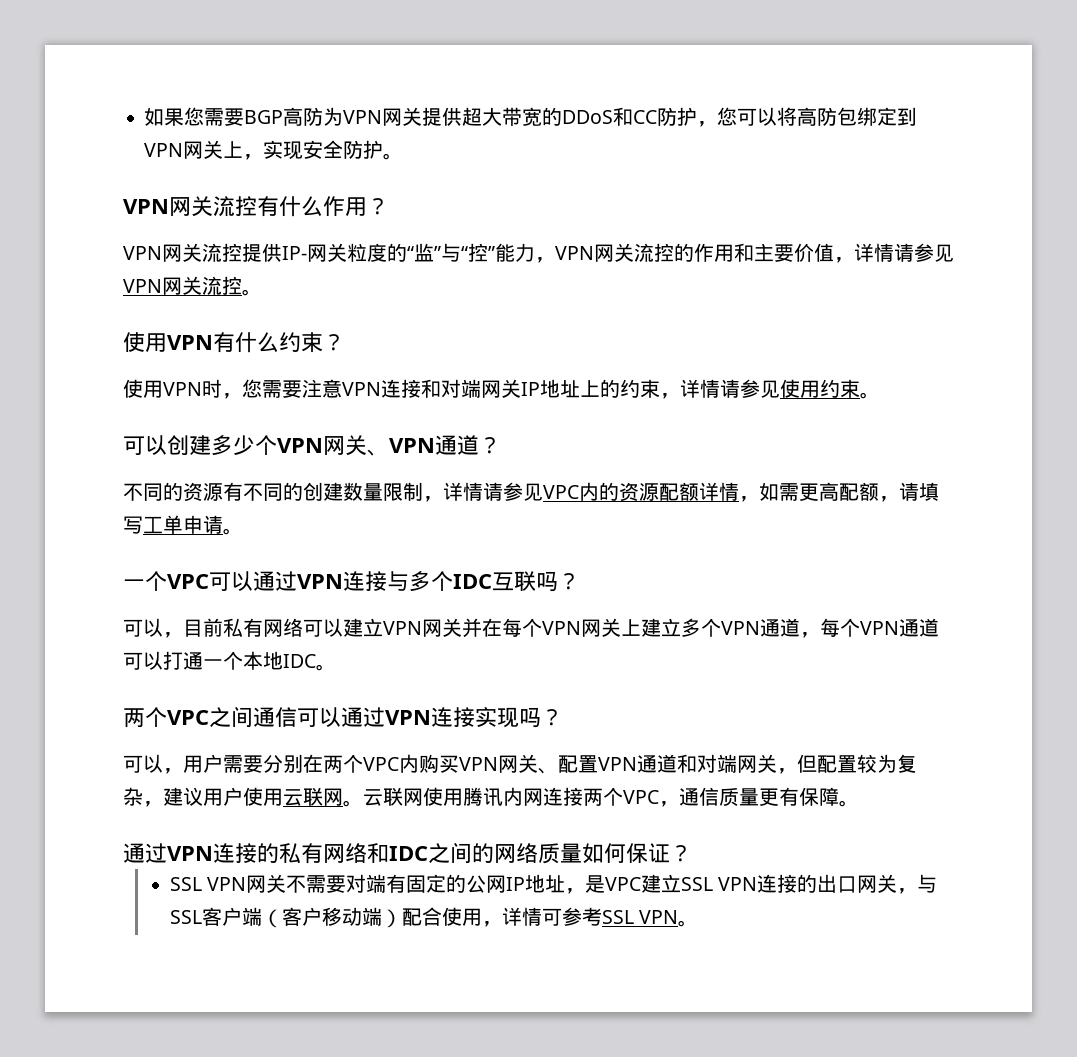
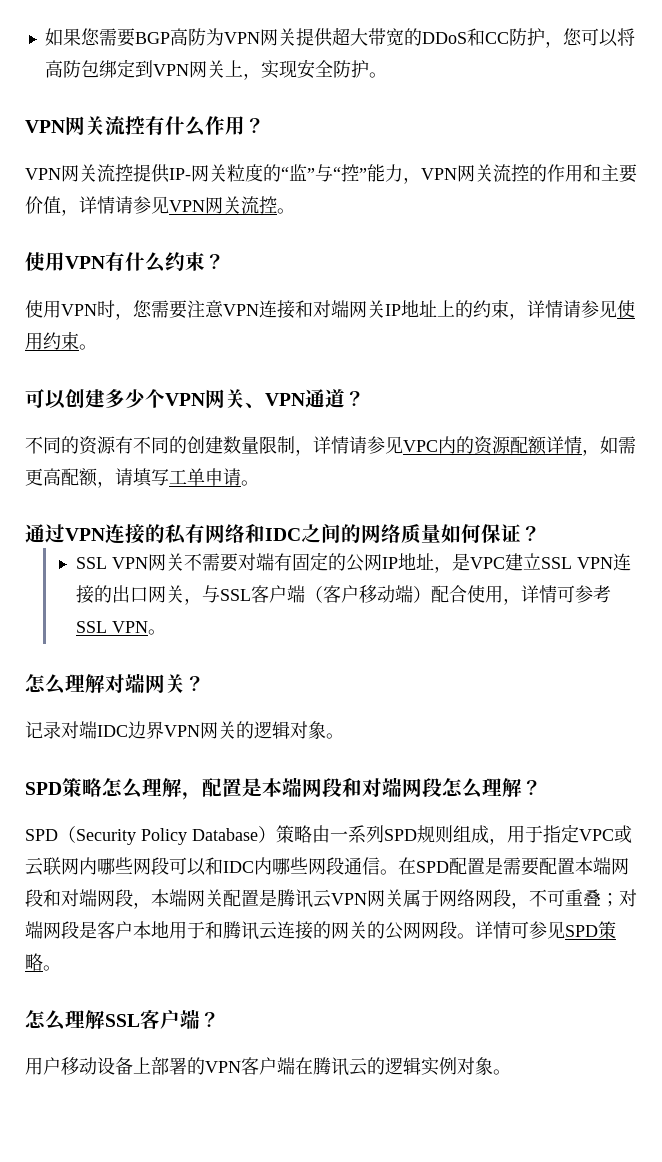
[123,571,580,592] [123,618,939,638] [123,651,336,671] [123,706,563,728] [123,754,917,774] [123,787,859,807] // 一个VPC可以通过VPN连接与多个IDC互联吗？ // 可以，目前私有网络可以建立VPN网关并在每个VPN网关上建立多个VPN通道，每个VPN通道可以打通一个本地IDC。 // 两个VPC之间通信可以通过VPN连接实现吗？ // 可以，用户需要分别在两个VPC内购买VPN网关、配置VPN通道和对端网关，但配置较为复杂，建议用户使用云联网。云联网使用腾讯内网连接两个VPC，通信质量更有保障。 -> (259, 483) none
(698, 923) none -> [25,673,205,694] [25,721,344,739] [25,777,542,800] [25,824,632,845] [25,857,629,876] [25,889,637,909] [25,921,616,940] [25,953,61,971] [25,1009,220,1030] [25,1057,511,1076] // 怎么理解对端网关？ // 记录对端IDC边界VPN网关的逻辑对象。 // SPD策略怎么理解，配置是本端网段和对端网段怎么理解？ // SPD（Security Policy Database）策略由一系列SPD规则组成，用于指定VPC或云联网内哪些网段可以和IDC内哪些网段通信。在SPD配置是需要配置本端网段和对端网段，本端网关配置是腾讯云VPN网关属于网络网段，不可重叠；对端网段是客户本地用于和腾讯云连接的网关的公网网段。详情可参见SPD策略。 // 怎么理解SSL客户端？ // 用户移动设备上部署的VPN客户端在腾讯云的逻辑实例对象。

